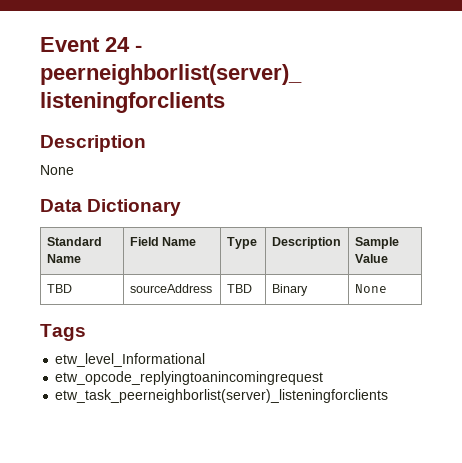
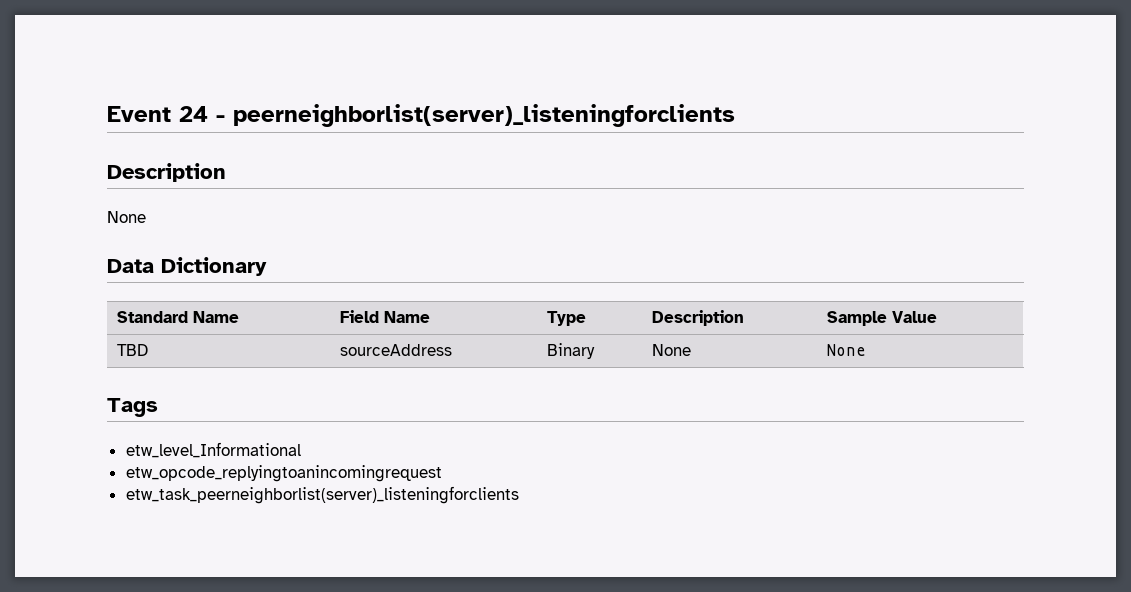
[226,284,252,293] [271,284,308,296] TBD | Binary -> [546,343,595,359] [651,344,691,356] Binary | None

